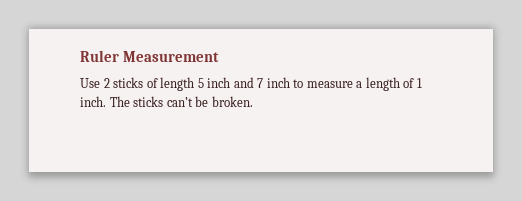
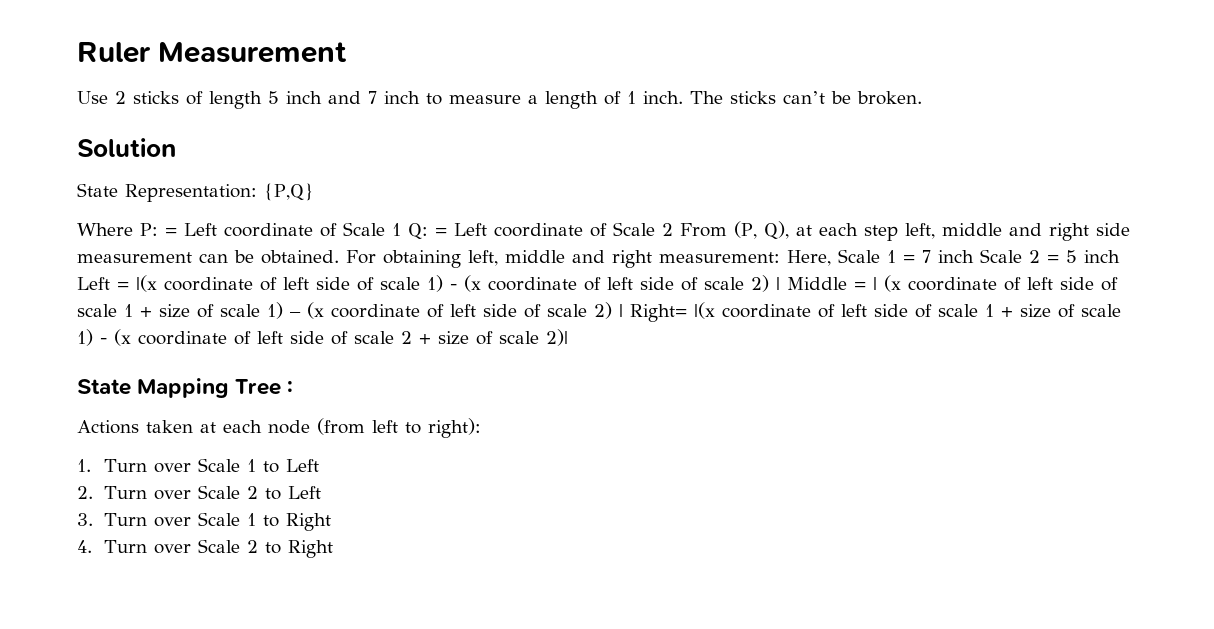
(253, 101) none -> [77,138,176,157] [77,183,314,202] [77,221,1130,241] [77,249,1120,268] [77,275,1118,292] [77,302,1121,322] [77,329,568,346] [77,378,294,398] [77,418,481,438] [77,458,319,473] [77,485,321,500] [77,512,331,531] [77,539,333,558] // Solution // State Representation: {P,Q} // Where P: = Left coordinate of Scale 1 Q: = Left coordinate of Scale 2 From (P, Q), at each step left, middle and right side measurement can be obtained. For obtaining left, middle and right measurement: Here, Scale 1 = 7 inch Scale 2 = 5 inch Left = |(x coordinate of left side of scale 1) - (x coordinate of left side of scale 2) | Middle = | (x coordinate of left side of scale 1 + size of scale 1) – (x coordinate of left side of scale 2) | Right= |(x coordinate of left side of scale 1 + size of scale 1) - (x coordinate of left side of scale 2 + size of scale 2)| // State Mapping Tree : // Actions taken at each node (from left to right): // 1. Turn over Scale 1 to Left // 2. Turn over Scale 2 to Left // 3. Turn over Scale 1 to Right // 4. Turn over Scale 2 to Right

